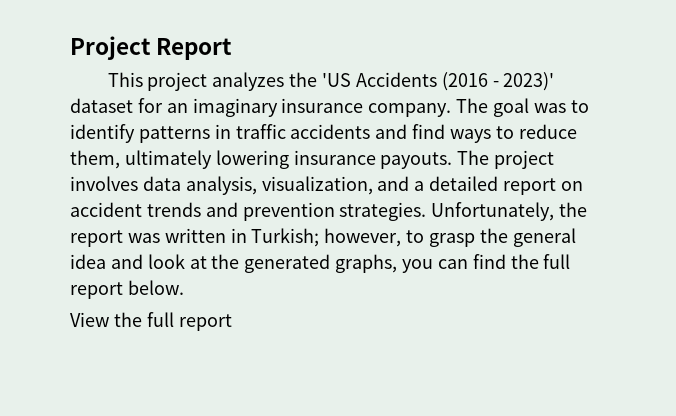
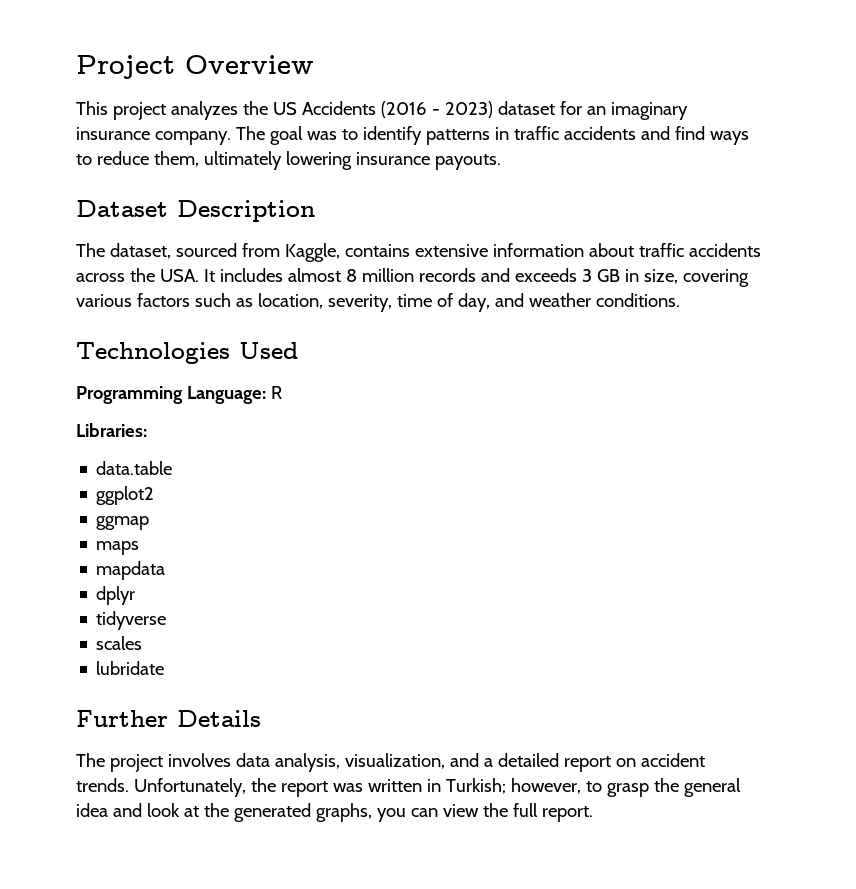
[156,38,233,60] Report -> [185,55,314,74] Overview
[321,73,351,87] 'US -> [272,102,297,115] US
[503,72,555,91] 2023)' -> [444,101,493,118] 2023)
(453, 160) none -> [76,200,315,222] [76,243,761,262] [76,268,749,287] [76,293,680,312] [76,342,298,364] [76,386,282,404] [76,423,147,437] [96,461,173,475] [96,486,155,505] [96,516,150,530] [96,541,140,555] [96,561,166,580] [96,586,136,605] [96,611,167,630] [96,636,143,650] [96,661,165,675] [76,710,261,727] // Dataset Description // The dataset, sourced from Kaggle, contains extensive information about traffic accidents across the USA. It includes almost 8 million records and exceeds 3 GB in size, covering various factors such as location, severity, time of day, and weather conditions. // Technologies Used // Programming Language: R // Libraries: // data.table // ggplot2 // ggmap // maps // mapdata // dplyr // tidyverse // scales // lubridate // Further Details //
[146,202,427,221] trends and prevention strategies. -> [76,778,129,792] trends.
[472,254,571,269] [70,280,184,299] [70,312,232,331] find the full report below. // View the full report -> [442,803,593,822] view the full report.

